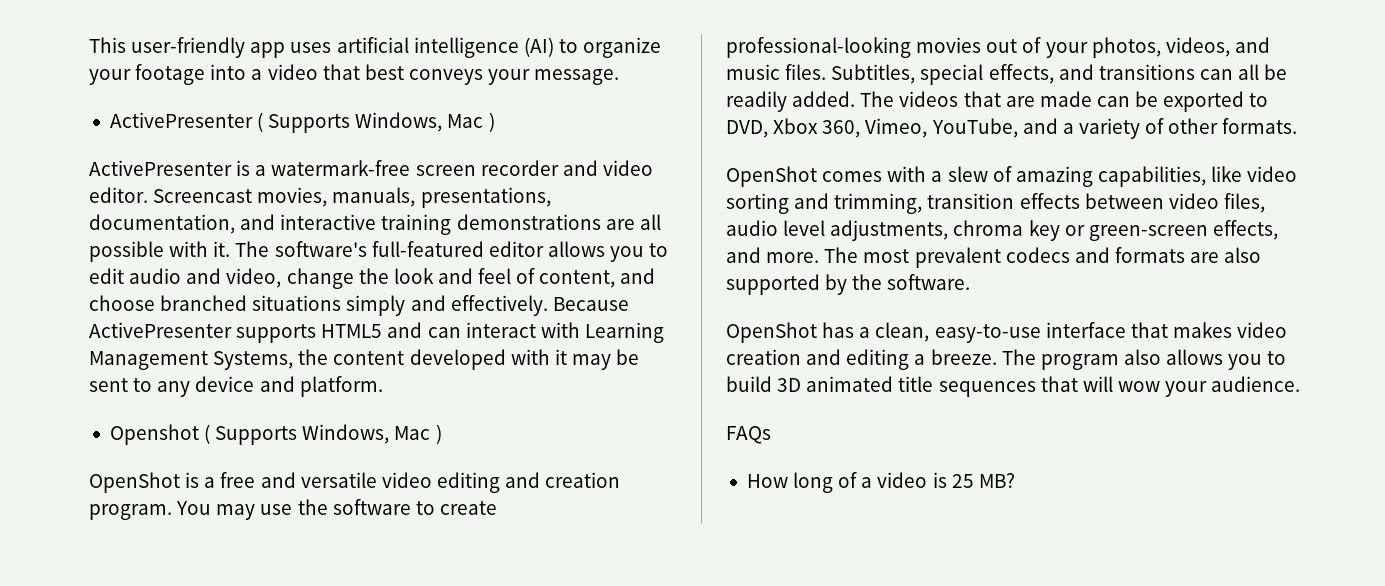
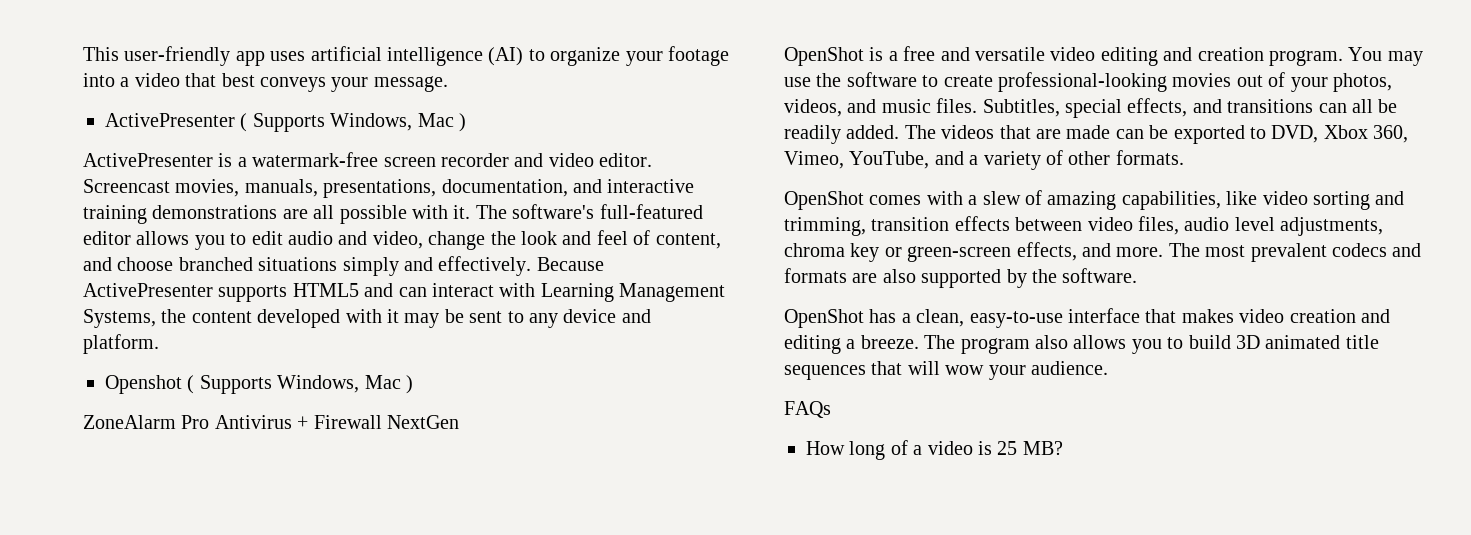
(442, 434) none -> [83,415,459,429] // ZoneAlarm Pro Antivirus + Firewall NextGen

